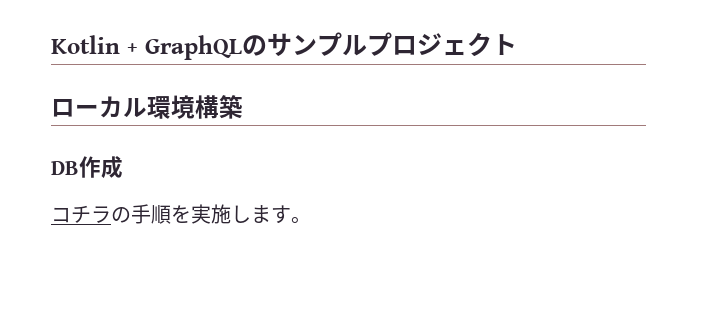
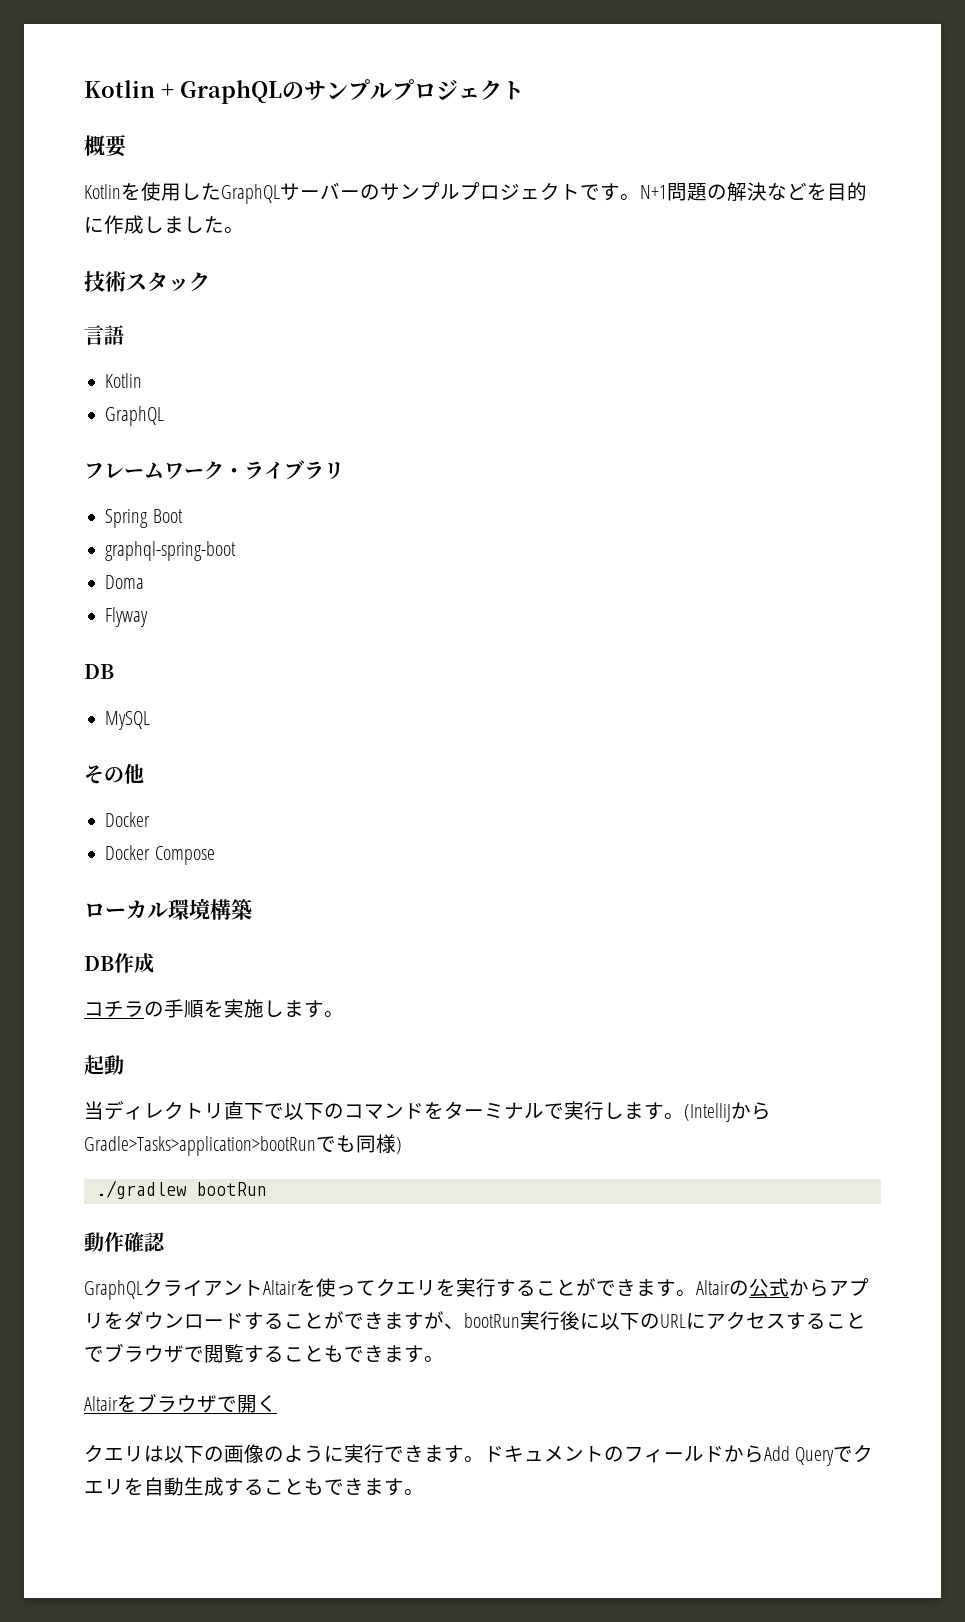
(517, 44) none -> [84,134,127,157] [84,182,867,204] [84,215,244,234] [84,271,210,292] [84,325,124,345] [105,373,143,388] [105,406,165,426] [84,460,344,480] [105,509,183,528] [105,541,237,561] [105,575,145,589] [105,607,149,627] [84,664,114,679] [105,711,151,730] [84,764,144,784] [105,812,151,827] [105,845,215,865] // 概要 // Kotlinを使用したGraphQLサーバーのサンプルプロジェクトです。N+1問題の解決などを目的に作成しました。 // 技術スタック // 言語 // Kotlin // GraphQL // フレームワーク・ライブラリ // Spring Boot // graphql-spring-boot // Doma // Flyway // DB // MySQL // その他 // Docker // Docker Compose
(311, 220) none -> [84,1055,124,1075] [84,1101,771,1122] [84,1134,402,1156] [95,1180,266,1199] [84,1232,166,1252] [84,1278,869,1300] [84,1311,866,1330] [84,1343,444,1363] [84,1393,277,1413] [84,1444,874,1466] [84,1477,424,1496] // 起動 // 当ディレクトリ直下で以下のコマンドをターミナルで実行します。(IntelliJからGradle>Tasks>application>bootRunでも同様) // ./gradlew bootRun // 動作確認 // GraphQLクライアントAltairを使ってクエリを実行することができます。Altairの公式からアプリをダウンロードすることができますが、bootRun実行後に以下のURLにアクセスすることでブラウザで閲覧することもできます。 // Altairをブラウザで開く // クエリは以下の画像のように実行できます。ドキュメントのフィールドからAdd Queryでクエリを自動生成することもできます。

